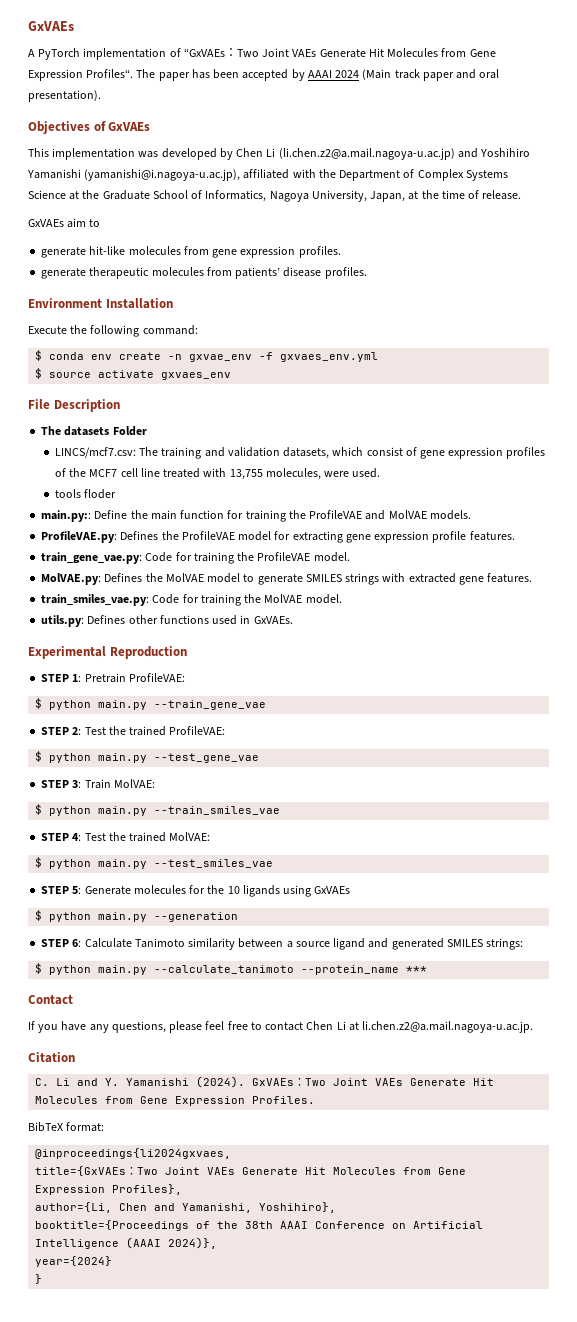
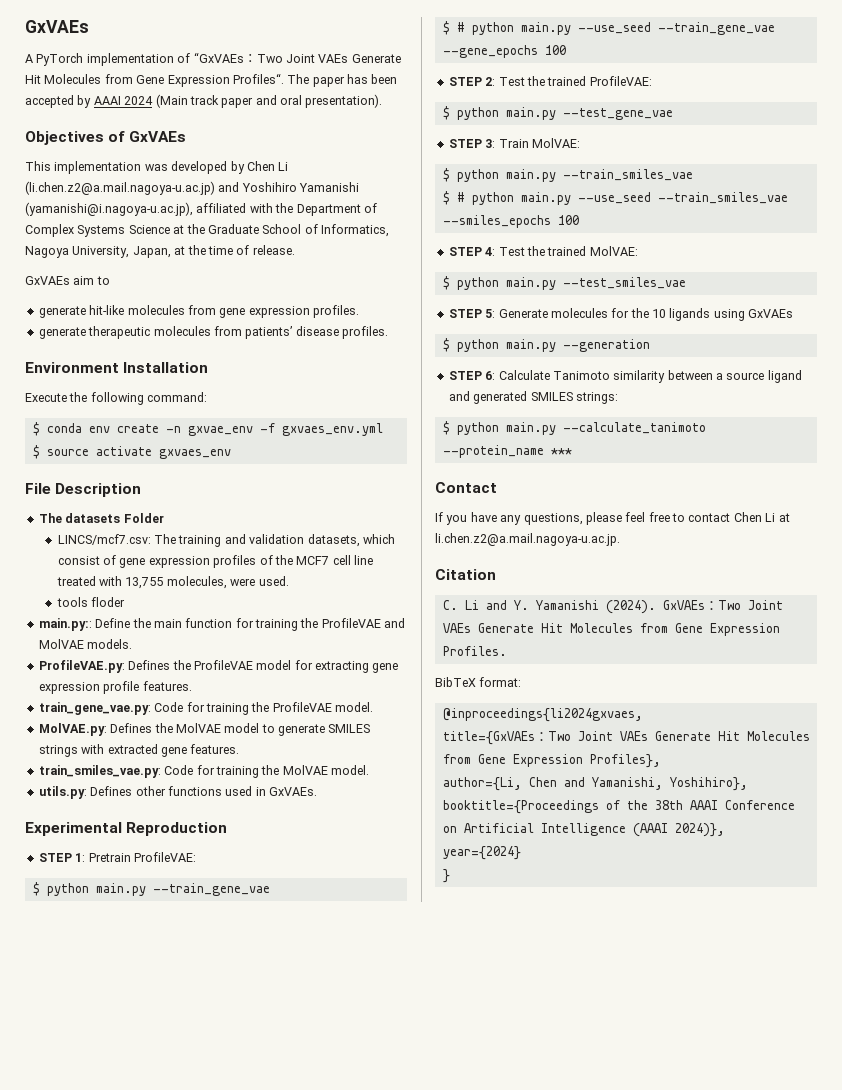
(267, 705) none -> [442,21,775,35] [442,45,566,58] // $ # python main.py --use_seed --train_gene_vae --gene_epochs 100
(281, 810) none -> [442,191,788,205] [442,215,579,228] // $ # python main.py --use_seed --train_smiles_vae --smiles_epochs 100

